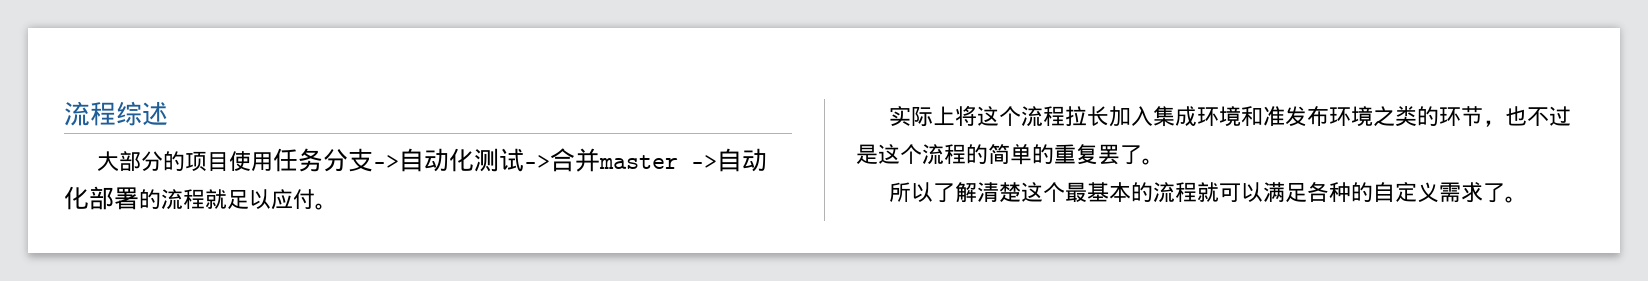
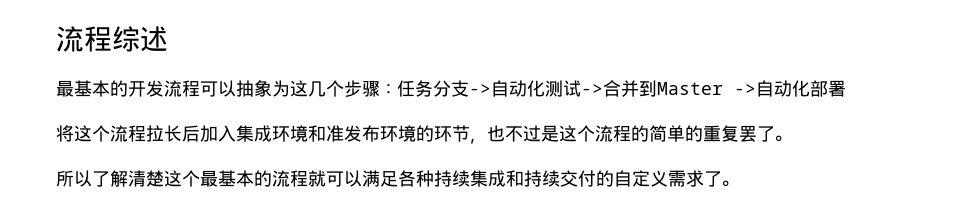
[97,151,274,171] 大部分的项目使用 -> [56,80,397,97] 最基本的开发流程可以抽象为这几个步骤：
[599,155,679,169] master -> [639,80,723,97] 到Master
[139,189,337,210] [889,106,956,127] 的流程就足以应付。 // 实际上 -> (846, 88) //
(1110, 116) none -> [182,125,200,142] 后
[1373,106,1418,127] 之类 -> (416, 133) none
(1352, 192) none -> [434,170,596,187] 持续集成和持续交付

